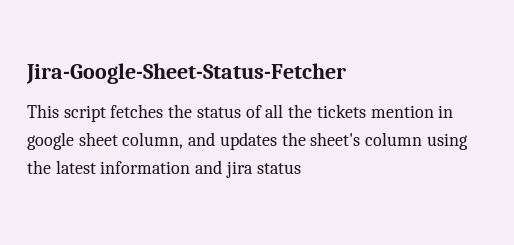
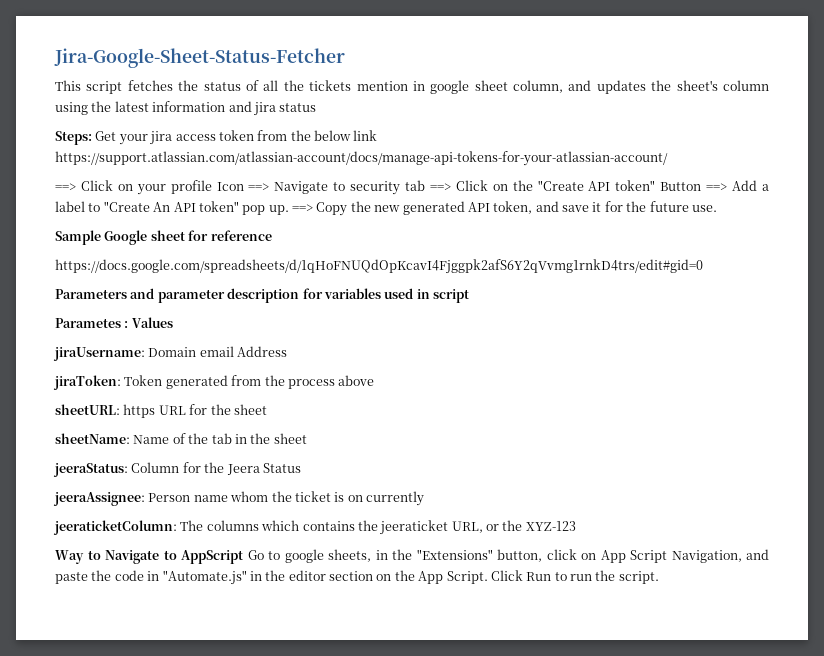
(301, 168) none -> [55,130,378,145] [55,151,668,166] [55,180,770,195] [55,201,717,216] [55,230,272,245] [55,259,703,274] [55,288,469,303] [55,317,173,328] [53,346,288,361] [53,375,375,390] [55,404,267,418] [55,433,307,444] [53,462,301,477] [53,491,424,506] [53,520,576,535] [55,549,769,564] [55,570,659,585] // Steps: Get your jira access token from the below link https://support.atlassian.com/atlassian-account/docs/manage-api-tokens-for-your-atlassian-account/ // ==> Click on your profile Icon ==> Navigate to security tab ==> Click on the "Create API token" Button ==> Add a label to "Create An API token" pop up. ==> Copy the new generated API token, and save it for the future use. // Sample Google sheet for reference // https://docs.google.com/spreadsheets/d/1qHoFNUQdOpKcavI4Fjggpk2afS6Y2qVvmg1rnkD4trs/edit#gid=0 // Parameters and parameter description for variables used in script // Parametes : Values // jiraUsername: Domain email Address // jiraToken: Token generated from the process above // sheetURL: https URL for the sheet // sheetName: Name of the tab in the sheet // jeeraStatus: Column for the Jeera Status // jeeraAssignee: Person name whom the ticket is on currently // jeeraticketColumn: The columns which contains the jeeraticket URL, or the XYZ-123 // Way to Navigate to AppScript Go to google sheets, in the "Extensions" button, click on App Script Navigation, and paste the code in "Automate.js" in the editor section on the App Script. Click Run to run the script.

